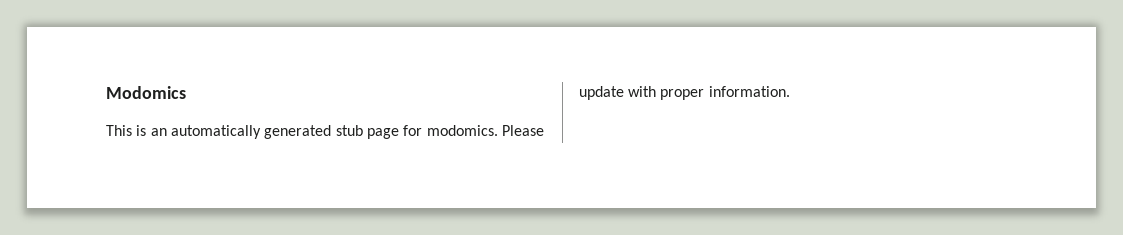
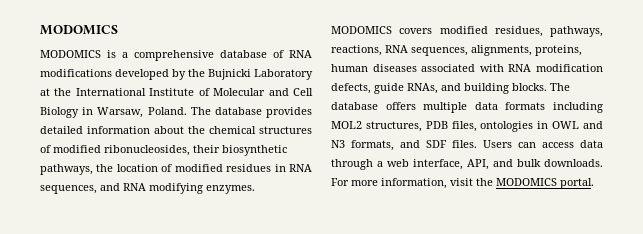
[106,86,186,99] [106,125,544,139] [579,86,790,100] Modomics // This is an automatically generated stub page for modomics. Please update with proper information. -> [40,25,118,35] [40,50,312,61] [40,69,313,80] [40,88,313,96] [40,107,312,118] [40,126,312,134] [40,145,287,156] [40,164,312,175] [40,183,255,194] [331,26,603,37] [331,45,582,56] [331,64,603,72] [331,83,570,94] [331,102,603,113] [331,121,603,132] [331,140,603,151] [331,159,603,170] [331,178,594,189] MODOMICS // MODOMICS is a comprehensive database of RNA modifications developed by the Bujnicki Laboratory at the International Institute of Molecular and Cell Biology in Warsaw, Poland. The database provides detailed information about the chemical structures of modified ribonucleosides, their biosynthetic pathways, the location of modified residues in RNA sequences, and RNA modifying enzymes. MODOMICS covers modified residues, pathways, reactions, RNA sequences, alignments, proteins, human diseases associated with RNA modification defects, guide RNAs, and building blocks. The database offers multiple data formats including MOL2 structures, PDB files, ontologies in OWL and N3 formats, and SDF files. Users can access data through a web interface, API, and bulk downloads. For more information, visit the MODOMICS portal.

